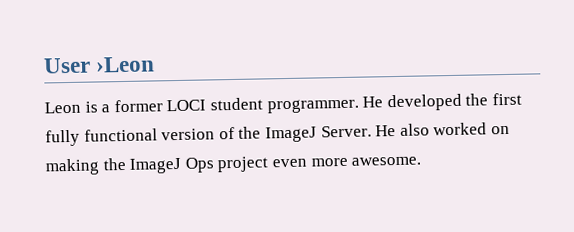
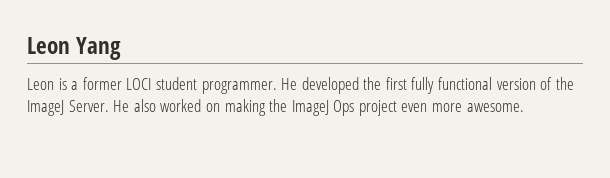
[43,56,156,74] User ›Leon -> [27,37,122,60] Leon Yang

